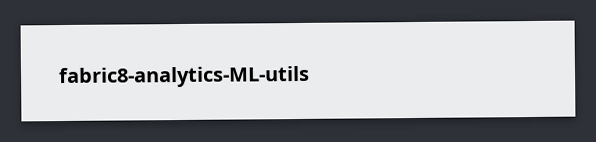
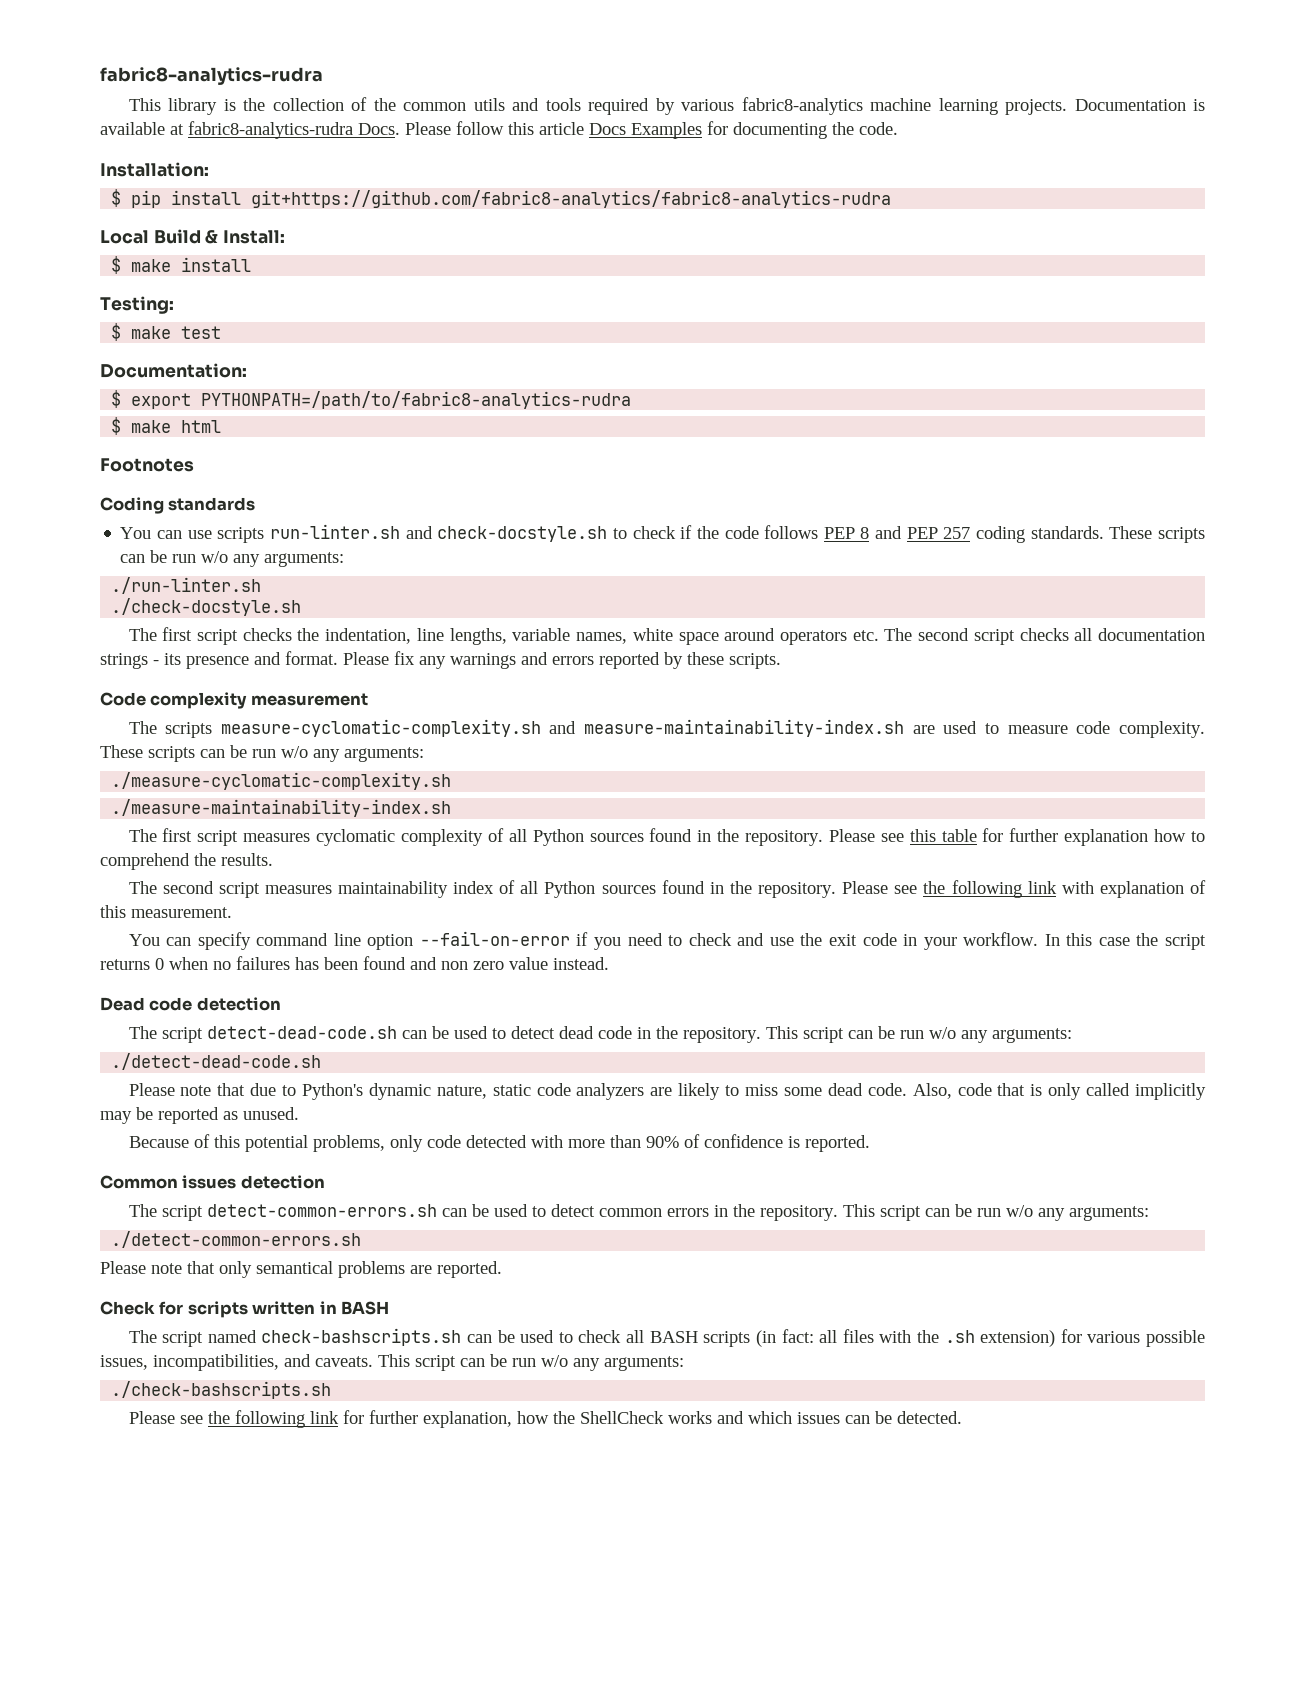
[58,65,310,89] fabric8-analytics-ML-utils -> [100,67,323,85] [128,97,1205,115] [100,121,898,139] [100,162,209,177] [111,189,892,208] [100,229,286,244] [111,256,252,274] [100,296,174,314] [111,323,222,341] [100,363,247,378] [111,390,632,409] [111,417,222,435] [100,458,194,472] [100,497,256,514] [120,524,1205,543] [120,550,345,567] [111,577,262,594] [111,598,302,616] [128,627,1205,645] [100,651,781,669] [100,692,368,709] [128,719,1205,738] [100,745,424,762] [111,772,452,790] [111,799,452,817] [128,828,1206,846] [100,853,273,870] [128,880,1206,898] [100,905,232,918] [128,931,1207,950] [100,956,609,970] [100,997,281,1011] [128,1026,1072,1043] [111,1053,322,1070] [128,1083,1207,1100] [100,1107,299,1124] [128,1134,870,1152] [100,1175,325,1189] [128,1204,1149,1221] [111,1231,362,1248] [100,1261,502,1278] [100,1301,390,1318] [128,1328,1206,1347] [100,1354,684,1371] [111,1381,332,1399] [128,1410,962,1428] fabric8-analytics-rudra // This library is the collection of the common utils and tools required by various fabric8-analytics machine learning projects. Documentation is available at fabric8-analytics-rudra Docs. Please follow this article Docs Examples for documenting the code. // Installation: // $ pip install git+https://github.com/fabric8-analytics/fabric8-analytics-rudra // Local Build & Install: // $ make install // Testing: // $ make test // Documentation: // $ export PYTHONPATH=/path/to/fabric8-analytics-rudra // $ make html // Footnotes // Coding standards // You can use scripts run-linter.sh and check-docstyle.sh to check if the code follows PEP 8 and PEP 257 coding standards. These scripts can be run w/o any arguments: // ./run-linter.sh // ./check-docstyle.sh // The first script checks the indentation, line lengths, variable names, white space around operators etc. The second script checks all documentation strings - its presence and format. Please fix any warnings and errors reported by these scripts. // Code complexity measurement // The scripts measure-cyclomatic-complexity.sh and measure-maintainability-index.sh are used to measure code complexity. These scripts can be run w/o any arguments: // ./measure-cyclomatic-complexity.sh // ./measure-maintainability-index.sh // The first script measures cyclomatic complexity of all Python sources found in the repository. Please see this table for further explanation how to comprehend the results. // The second script measures maintainability index of all Python sources found in the repository. Please see the following link with explanation of this measurement. // You can specify command line option --fail-on-error if you need to check and use the exit code in your workflow. In this case the script returns 0 when no failures has been found and non zero value instead. // Dead code detection // The script detect-dead-code.sh can be used to detect dead code in the repository. This script can be run w/o any arguments: // ./detect-dead-code.sh // Please note that due to Python's dynamic nature, static code analyzers are likely to miss some dead code. Also, code that is only called implicitly may be reported as unused. // Because of this potential problems, only code detected with more than 90% of confidence is reported. // Common issues detection // The script detect-common-errors.sh can be used to detect common errors in the repository. This script can be run w/o any arguments: // ./detect-common-errors.sh // Please note that only semantical problems are reported. // Check for scripts written in BASH // The script named check-bashscripts.sh can be used to check all BASH scripts (in fact: all files with the .sh extension) for various possible issues, incompatibilities, and caveats. This script can be run w/o any arguments: // ./check-bashscripts.sh // Please see the following link for further explanation, how the ShellCheck works and which issues can be detected.

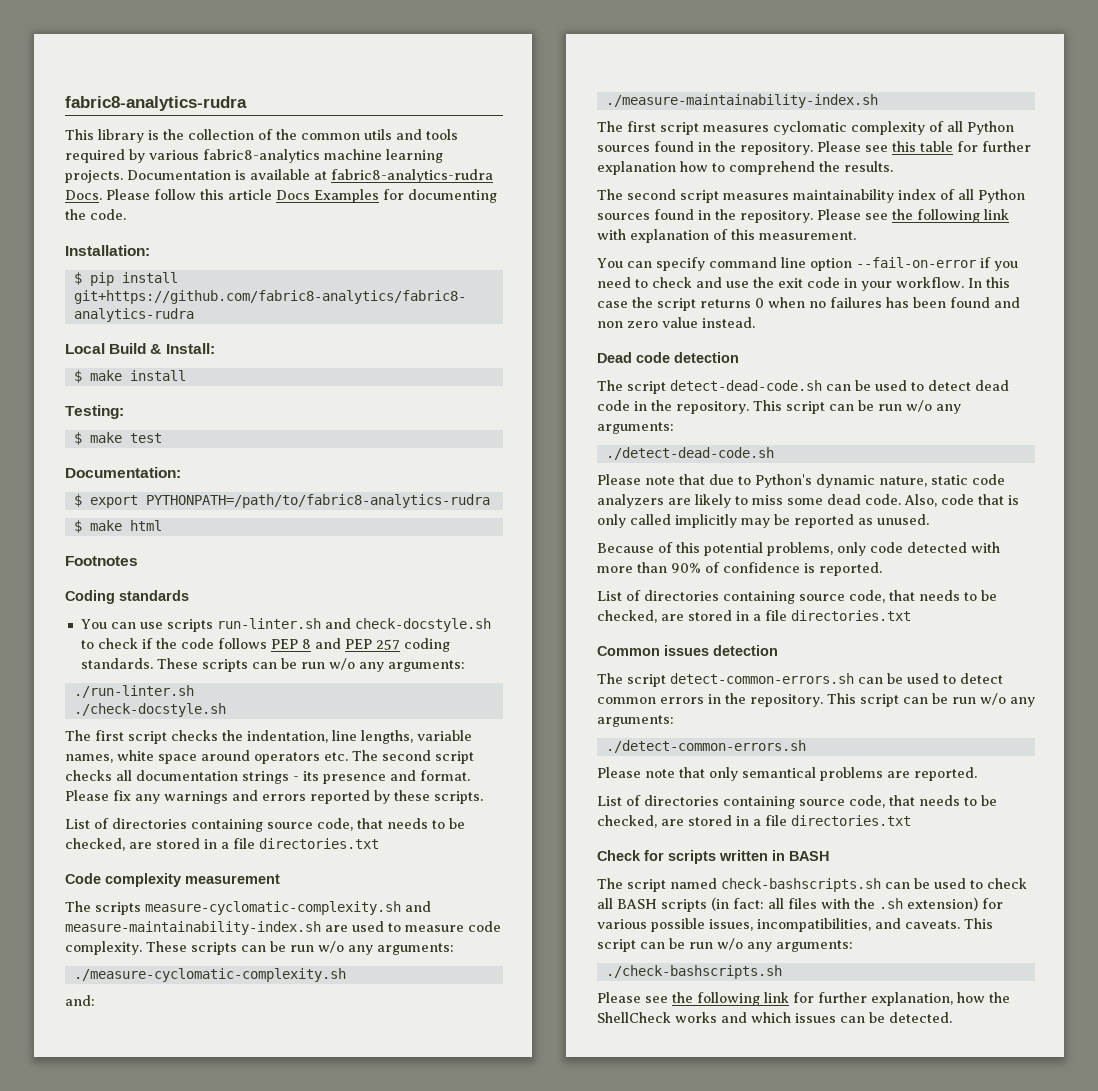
(781, 661) none -> [65,818,465,832] [65,838,379,851] // List of directories containing source code, that needs to be checked, are stored in a file directories.txt
(452, 781) none -> [65,995,95,1006] // and:
(870, 1143) none -> [597,590,997,604] [597,610,911,623] // List of directories containing source code, that needs to be checked, are stored in a file directories.txt
(502, 1269) none -> [597,795,997,809] [597,815,911,828] // List of directories containing source code, that needs to be checked, are stored in a file directories.txt

